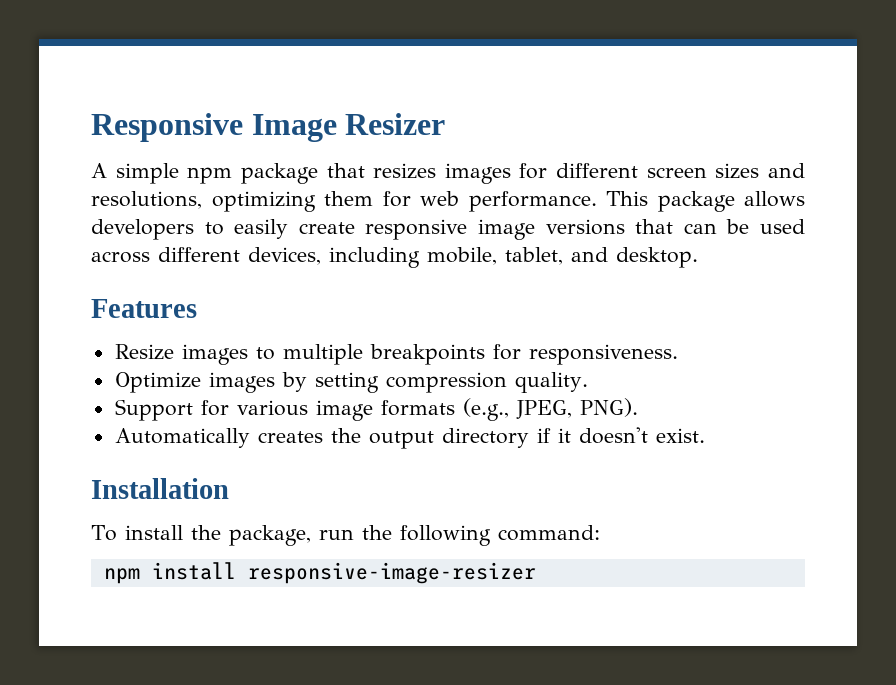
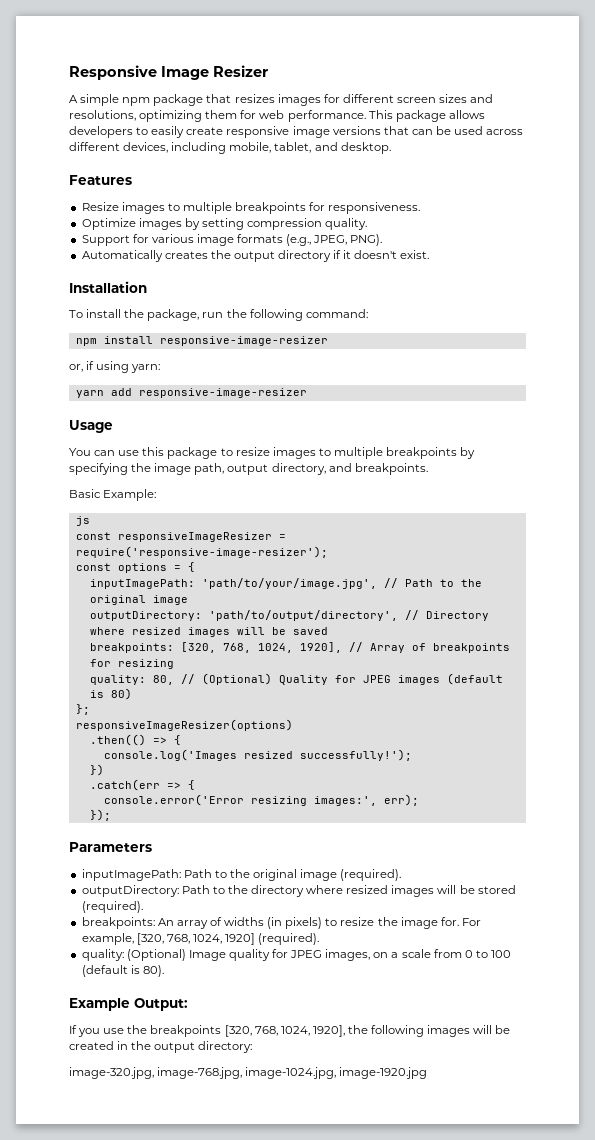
(536, 573) none -> [69,361,161,373] [75,388,307,398] [69,420,113,433] [69,447,476,459] [69,463,428,475] [69,489,157,501] [75,516,90,526] [75,532,286,542] [75,546,328,558] [75,562,195,573] [89,578,482,589] [89,595,188,605] [89,610,489,621] [89,627,328,637] [89,642,510,653] [89,659,174,669] [89,673,503,685] [89,688,132,700] [75,704,90,715] [75,719,293,731] [89,734,181,746] [103,749,412,761] [89,764,104,776] [89,779,195,791] [103,794,419,806] [89,809,111,821] [69,842,152,852] [81,869,402,881] [81,885,516,897] [81,901,143,913] [81,917,481,929] [81,933,320,945] [81,949,512,961] [81,965,164,977] [69,998,188,1011] [69,1025,511,1037] [69,1041,253,1053] [69,1067,428,1079] // or, if using yarn: // yarn add responsive-image-resizer // Usage // You can use this package to resize images to multiple breakpoints by specifying the image path, output directory, and breakpoints. // Basic Example: // js // const responsiveImageResizer = require('responsive-image-resizer'); // const options = { // inputImagePath: 'path/to/your/image.jpg', // Path to the original image // outputDirectory: 'path/to/output/directory', // Directory where resized images will be saved // breakpoints: [320, 768, 1024, 1920], // Array of breakpoints for resizing // quality: 80, // (Optional) Quality for JPEG images (default is 80) // }; // responsiveImageResizer(options) // .then(() => { // console.log('Images resized successfully!'); // }) // .catch(err => { // console.error('Error resizing images:', err); // }); // Parameters // inputImagePath: Path to the original image (required). // outputDirectory: Path to the directory where resized images will be stored (required). // breakpoints: An array of widths (in pixels) to resize the image for. For example, [320, 768, 1024, 1920] (required). // quality: (Optional) Image quality for JPEG images, on a scale from 0 to 100 (default is 80). // Example Output: // If you use the breakpoints [320, 768, 1024, 1920], the following images will be created in the output directory: // image-320.jpg, image-768.jpg, image-1024.jpg, image-1920.jpg

